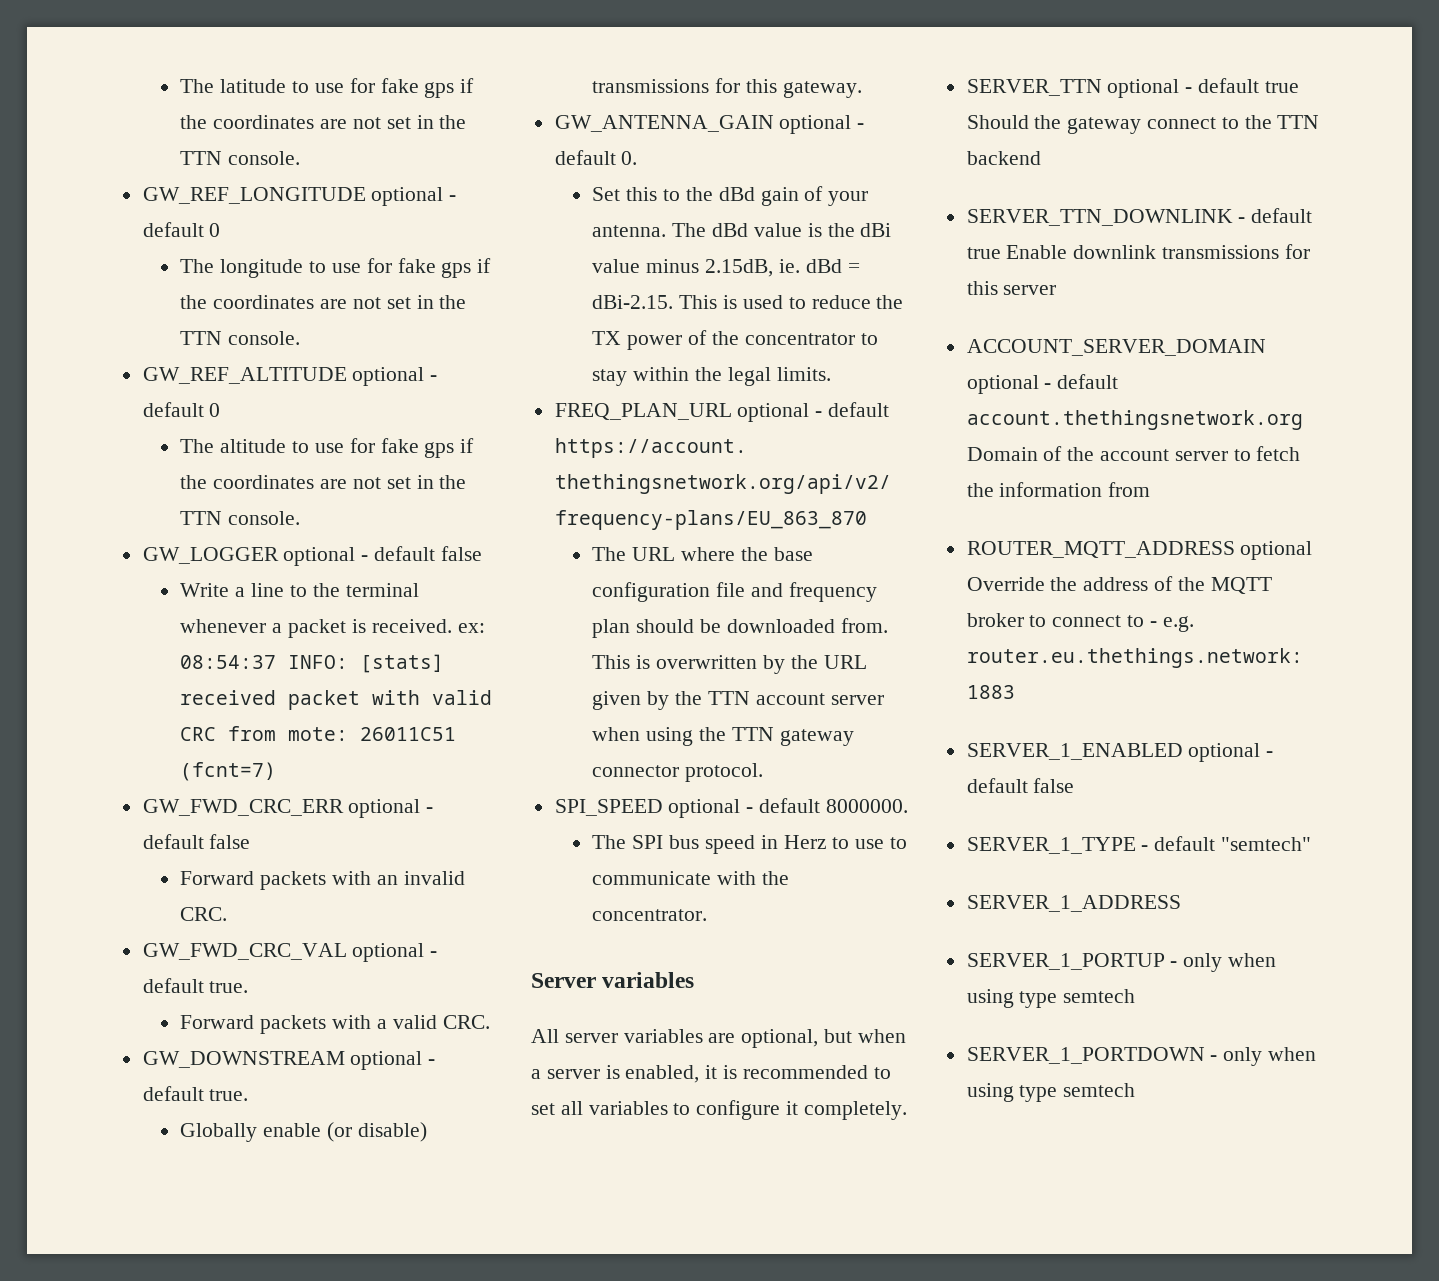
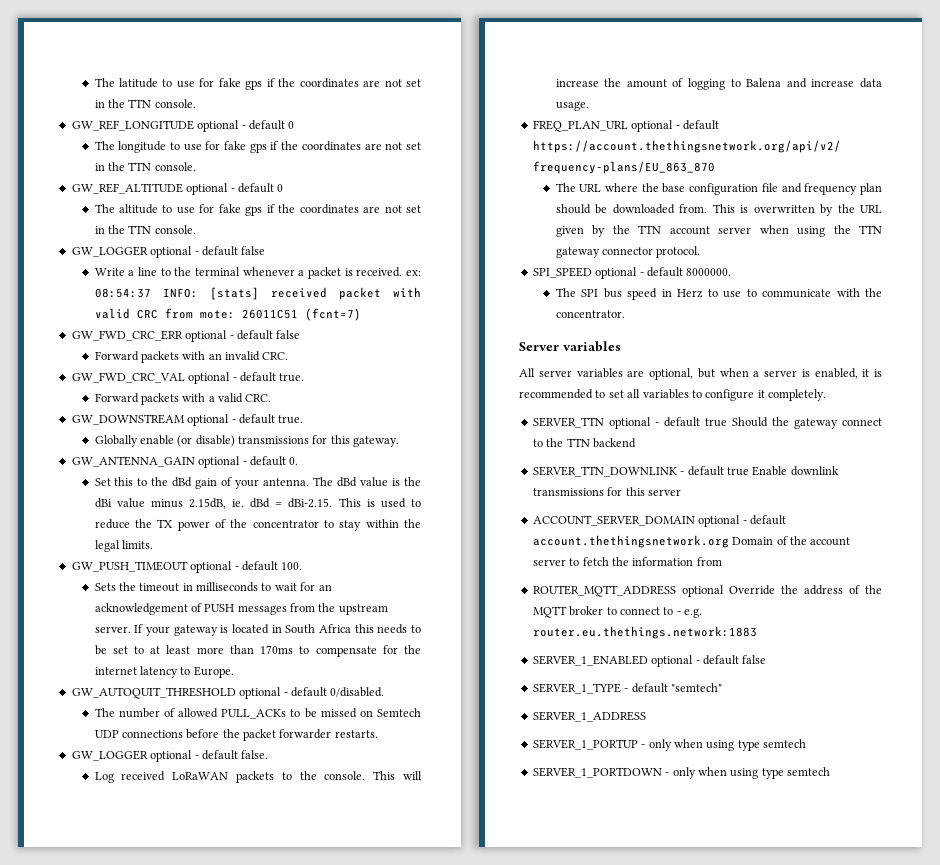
(831, 374) none -> [71,561,303,573] [94,582,332,592] [94,603,388,615] [94,624,421,636] [94,645,421,657] [94,666,234,678] [71,687,385,699] [94,708,422,719] [94,729,378,741] [71,750,269,762] [94,771,423,783] [555,78,882,90] [555,101,589,111] // GW_PUSH_TIMEOUT optional - default 100. // Sets the timeout in milliseconds to wait for an acknowledgement of PUSH messages from the upstream server. If your gateway is located in South Africa this needs to be set to at least more than 170ms to compensate for the internet latency to Europe. // GW_AUTOQUIT_THRESHOLD optional - default 0/disabled. // The number of allowed PULL_ACKs to be missed on Semtech UDP connections before the packet forwarder restarts. // GW_LOGGER optional - default false. // Log received LoRaWAN packets to the console. This will increase the amount of logging to Balena and increase data usage.

